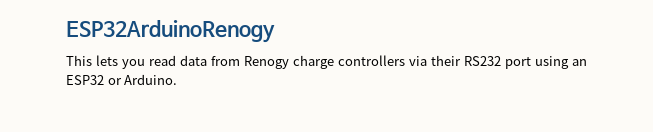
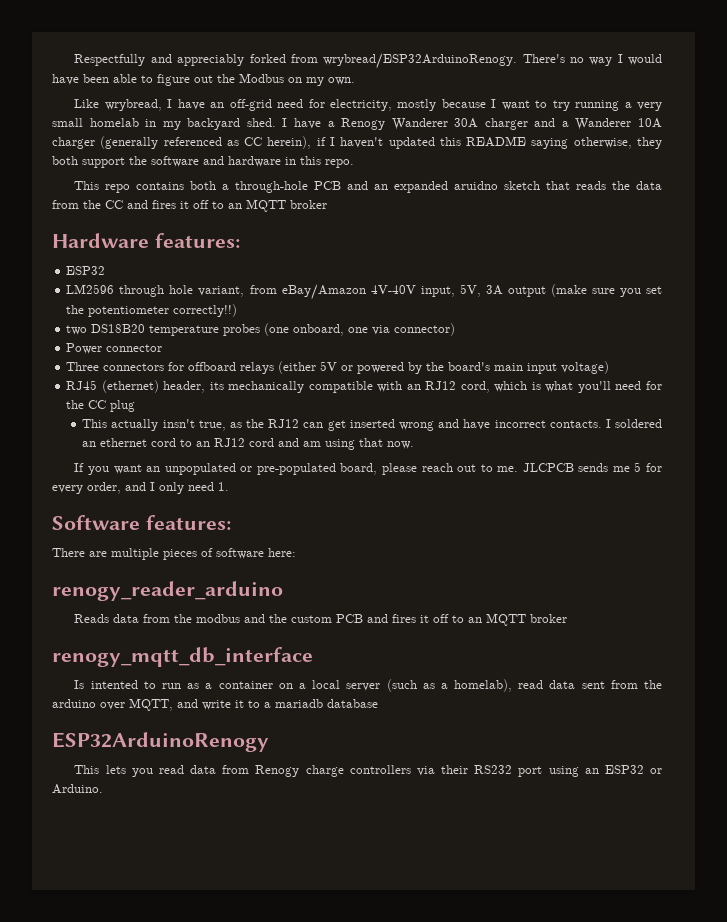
(66, 31) none -> [74,53,663,69] [52,73,355,86] [74,99,662,111] [52,118,662,130] [52,136,662,149] [52,156,354,168] [74,181,662,193] [52,199,327,212] [52,233,240,248] [66,266,106,275] [66,284,662,300] [66,304,238,317] [66,323,456,336] [66,343,163,354] [66,361,610,374] [66,380,662,393] [66,400,136,412] [82,419,662,431] [82,438,415,450] [74,462,663,475] [52,482,229,494] [52,515,231,530] [52,548,296,560] [52,581,283,601] [74,613,568,626] [52,647,313,667] [74,679,663,692] [52,698,378,711] Respectfully and appreciably forked from wrybread/ESP32ArduinoRenogy. There's no way I would have been able to figure out the Modbus on my own. // Like wrybread, I have an off-grid need for electricity, mostly because I want to try running a very small homelab in my backyard shed. I have a Renogy Wanderer 30A charger and a Wanderer 10A charger (generally referenced as CC herein), if I haven't updated this README saying otherwise, they both support the software and hardware in this repo. // This repo contains both a through-hole PCB and an expanded aruidno sketch that reads the data from the CC and fires it off to an MQTT broker // Hardware features: // ESP32 // LM2596 through hole variant, from eBay/Amazon 4V-40V input, 5V, 3A output (make sure you set the potentiometer correctly!!) // two DS18B20 temperature probes (one onboard, one via connector) // Power connector // Three connectors for offboard relays (either 5V or powered by the board's main input voltage) // RJ45 (ethernet) header, its mechanically compatible with an RJ12 cord, which is what you'll need for the CC plug // This actually insn't true, as the RJ12 can get inserted wrong and have incorrect contacts. I soldered an ethernet cord to an RJ12 cord and am using that now. // If you want an unpopulated or pre-populated board, please reach out to me. JLCPCB sends me 5 for every order, and I only need 1. // Software features: // There are multiple pieces of software here: // renogy_reader_arduino // Reads data from the modbus and the custom PCB and fires it off to an MQTT broker // renogy_mqtt_db_interface // Is intented to run as a container on a local server (such as a homelab), read data sent from the arduino over MQTT, and write it to a mariadb database //

